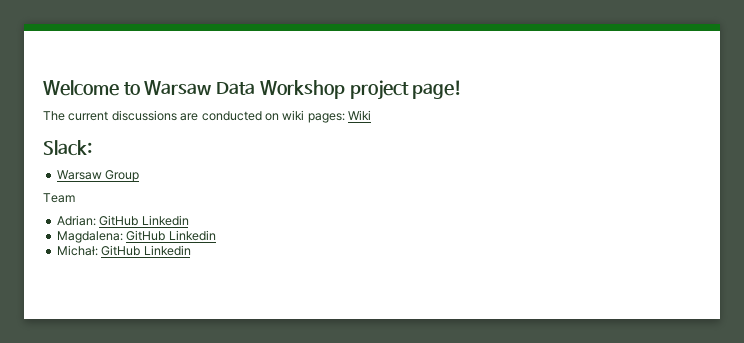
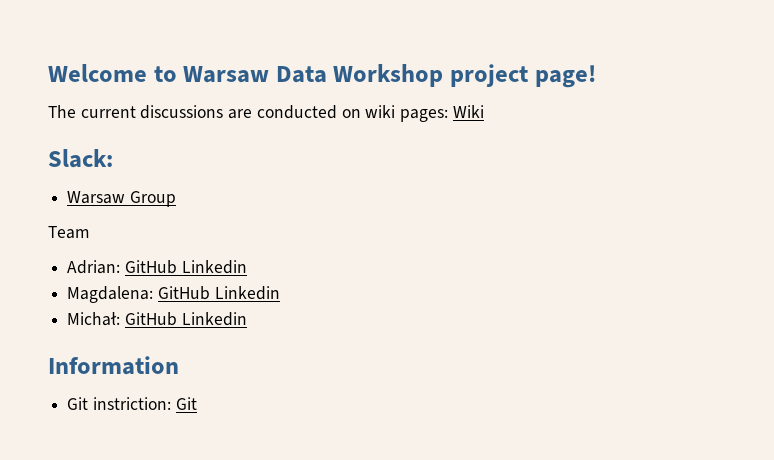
(191, 250) none -> [48,356,179,375] [67,397,197,410] // Information // Git instriction: Git

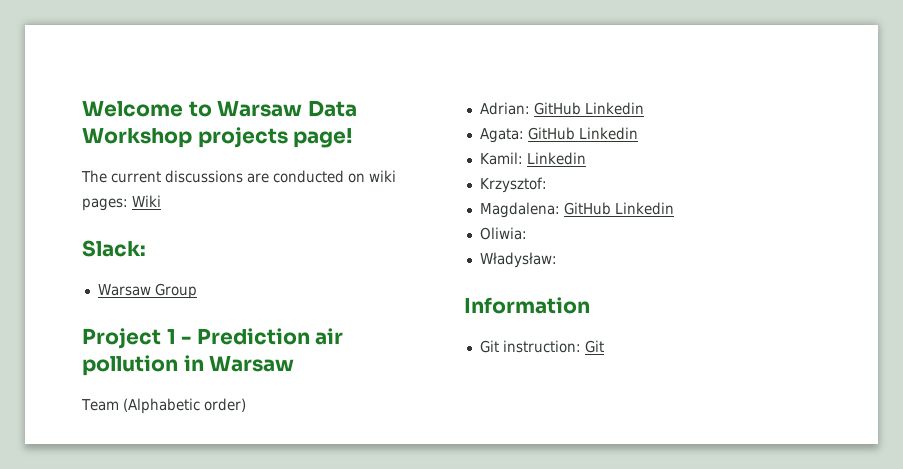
[450,64,529,87] project -> [197,127,288,148] projects
(176, 199) none -> [82,328,344,349] [82,355,295,376] // Project 1 - Prediction air pollution in Warsaw
(90, 232) none -> [122,398,246,414] (Alphabetic order)
(247, 267) none -> [479,127,638,143] [479,152,586,165] [479,177,547,193] // Agata: GitHub Linkedin // Kamil: Linkedin // Krzysztof:
[67,312,247,326] Michał: GitHub Linkedin -> [479,227,527,240] [479,252,557,268] Oliwia: // Władysław:
[92,397,171,410] instriction: -> [502,340,581,353] instruction:

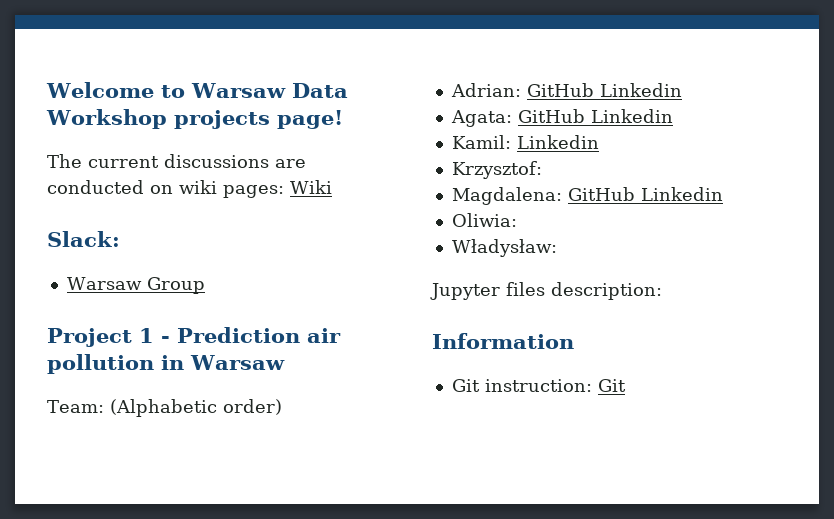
[81,399,119,411] Team -> [47,400,104,413] Team:
(557, 260) none -> [430,282,662,300] // Jupyter files description:

